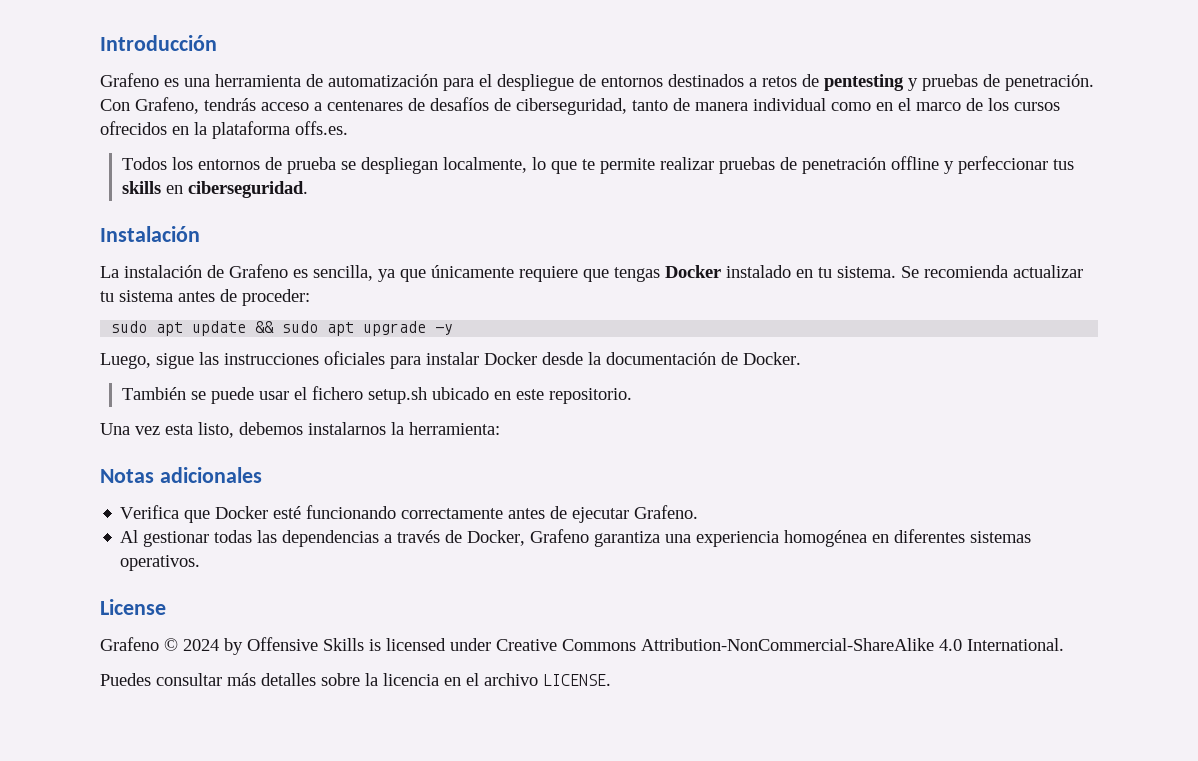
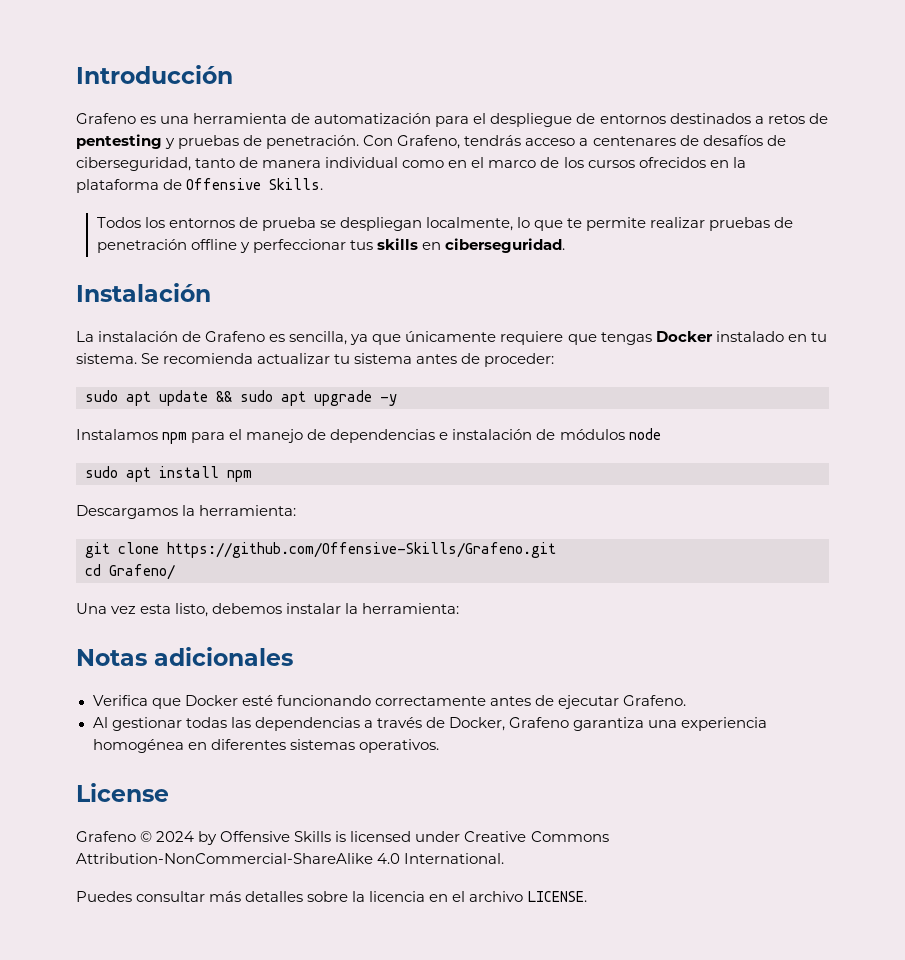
[295,121,348,135] offs.es. -> [163,178,324,190] de Offensive Skills.
[100,351,801,369] [121,386,632,404] Luego, sigue las instrucciones oficiales para instalar Docker desde la documentación de Docker. // También se puede usar el fichero setup.sh ubicado en este repositorio. -> [76,428,661,444] [85,466,252,482] [76,505,297,519] [85,542,556,558] [85,564,175,580] Instalamos npm para el manejo de dependencias e instalación de módulos node // sudo apt install npm // Descargamos la herramienta: // git clone https://github.com/Offensive-Skills/Grafeno.git // cd Grafeno/
[308,422,386,435] instalarnos -> [286,603,342,614] instalar

